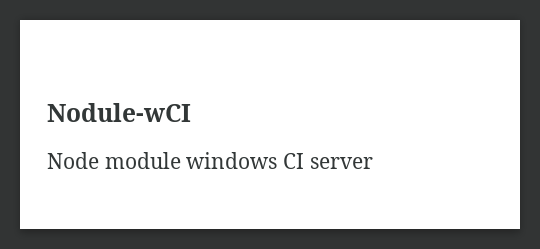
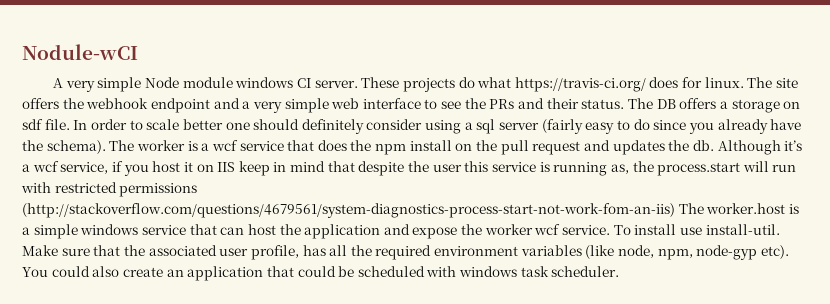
(191, 112) none -> [53,77,142,92] A very simple
[309,157,373,169] server -> [314,77,799,92] [22,98,801,113] [22,119,802,134] [22,140,803,155] [22,161,797,176] [21,182,198,197] [22,203,799,218] [22,224,780,239] [22,245,789,260] [22,266,620,281] server. These projects do what https://travis-ci.org/ does for linux. The site offers the webhook endpoint and a very simple web interface to see the PRs and their status. The DB offers a storage on sdf file. In order to scale better one should definitely consider using a sql server (fairly easy to do since you already have the schema). The worker is a wcf service that does the npm install on the pull request and updates the db. Although it’s a wcf service, if you host it on IIS keep in mind that despite the user this service is running as, the process.start will run with restricted permissions (http://stackoverflow.com/questions/4679561/system-diagnostics-process-start-not-work-fom-an-iis) The worker.host is a simple windows service that can host the application and expose the worker wcf service. To install use install-util. Make sure that the associated user profile, has all the required environment variables (like node, npm, node-gyp etc). You could also create an application that could be scheduled with windows task scheduler.

